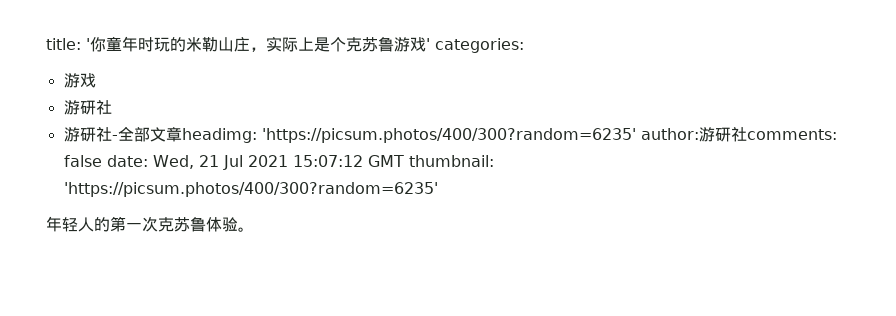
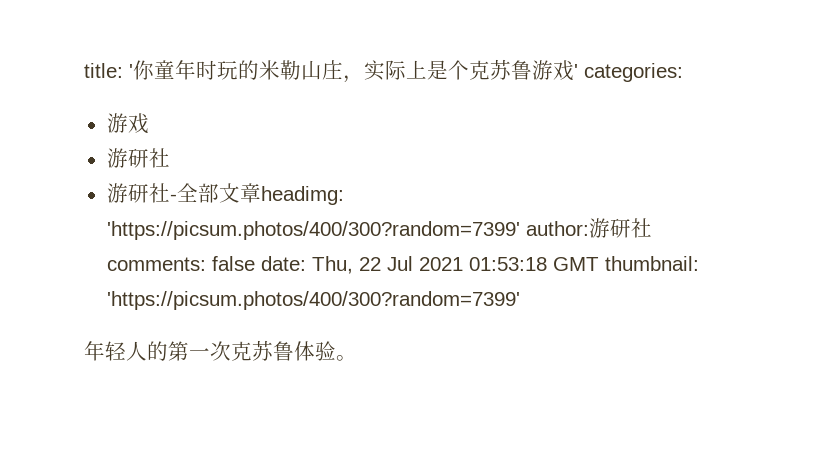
[261,128,636,143] 'https://picsum.photos/400/300?random=6235' -> [106,221,520,240] 'https://picsum.photos/400/300?random=7399'
[152,155,219,169] Wed, 21 -> [311,256,381,274] Thu, 22
[292,155,363,167] 15:07:12 -> [468,257,547,271] 01:53:18
[63,182,438,197] 'https://picsum.photos/400/300?random=6235' -> [106,291,520,310] 'https://picsum.photos/400/300?random=7399'

